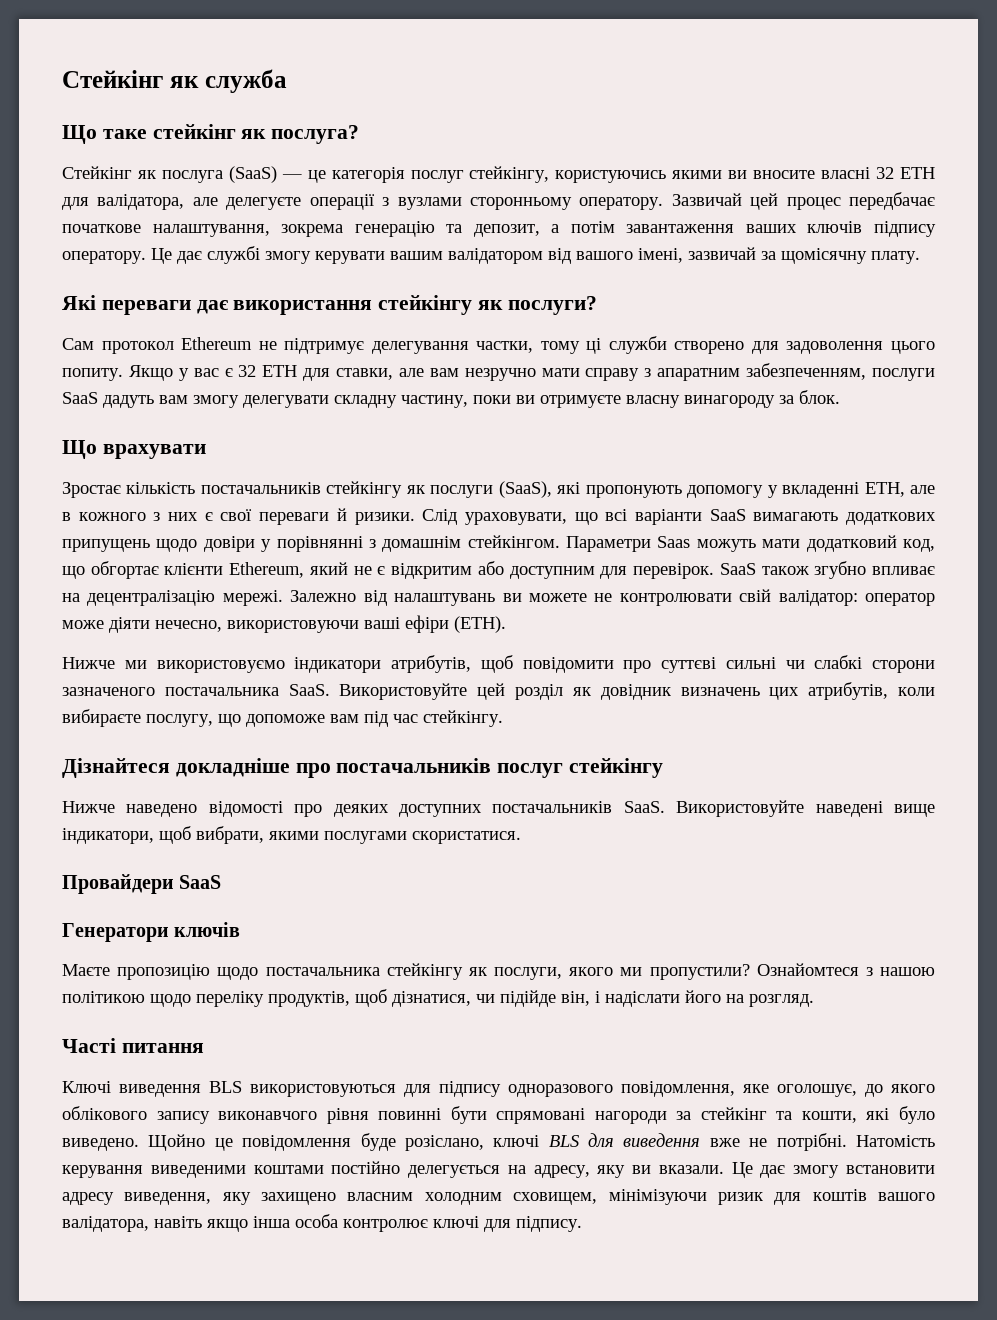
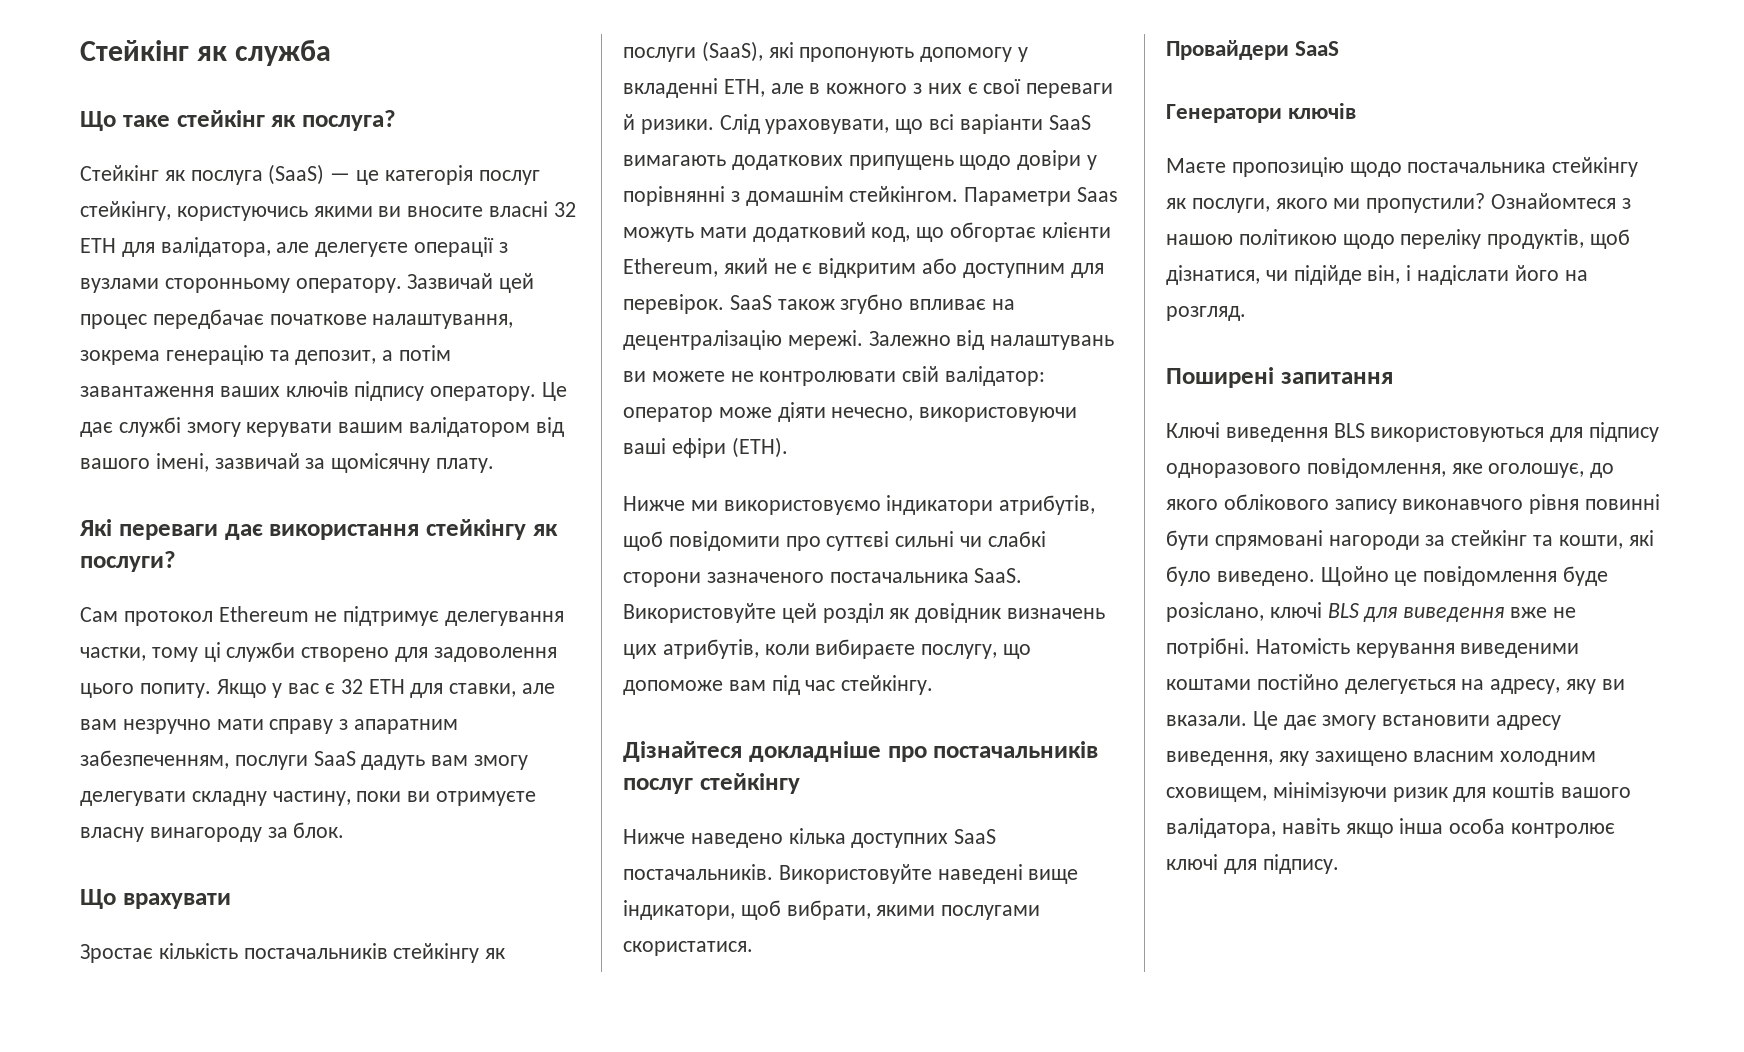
[208,801,665,817] відомості про деяких доступних постачальників SaaS. -> [788,828,997,848] [623,864,773,880] кілька доступних SaaS постачальників.
[62,1038,204,1053] Часті питання -> [1166,367,1393,388] Поширені запитання

